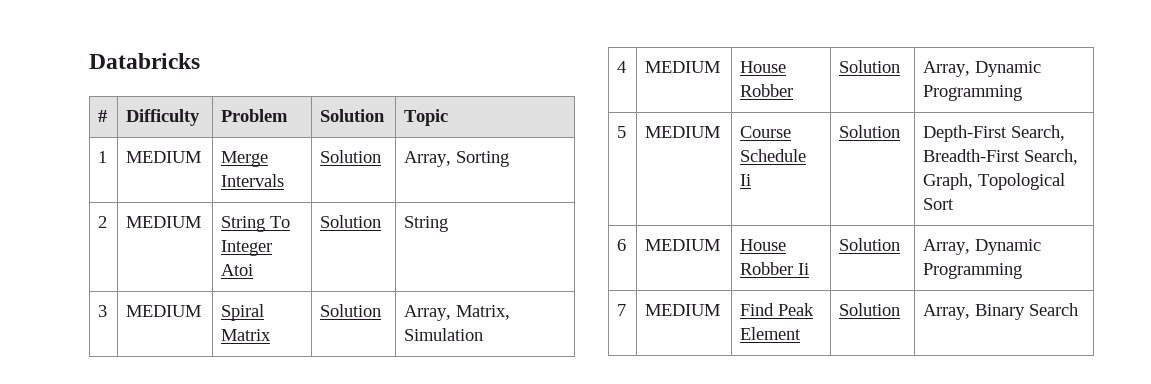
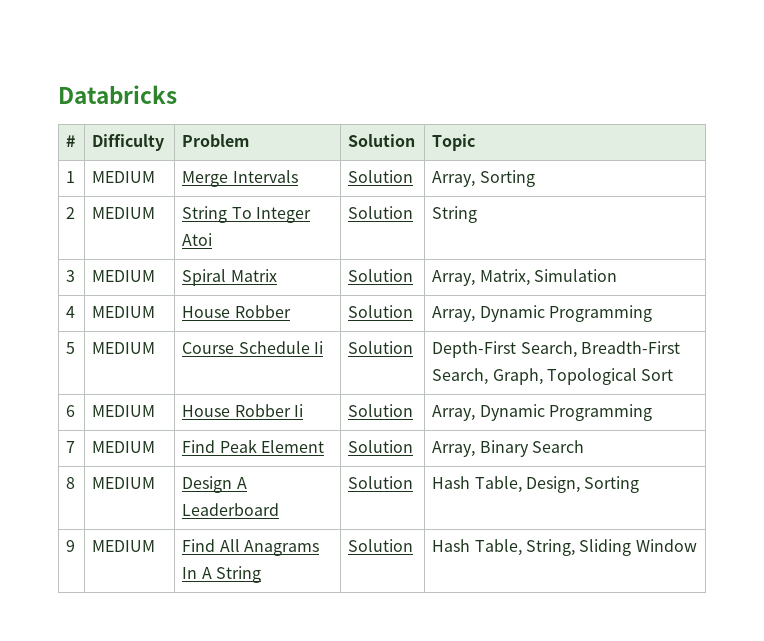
(1079, 309) none -> [66,477,76,489] [92,477,156,489] [182,476,247,493] [182,503,280,516] [348,476,414,489] [432,476,640,493] [66,540,76,552] [92,540,156,552] [182,539,320,556] [182,566,262,583] [348,539,414,552] [432,539,697,556] // 8 | MEDIUM | Design A Leaderboard | Solution | Hash Table, Design, Sorting // 9 | MEDIUM | Find All Anagrams In A String | Solution | Hash Table, String, Sliding Window

